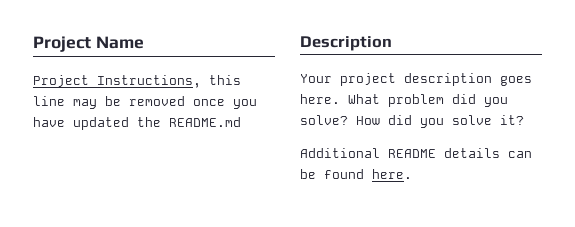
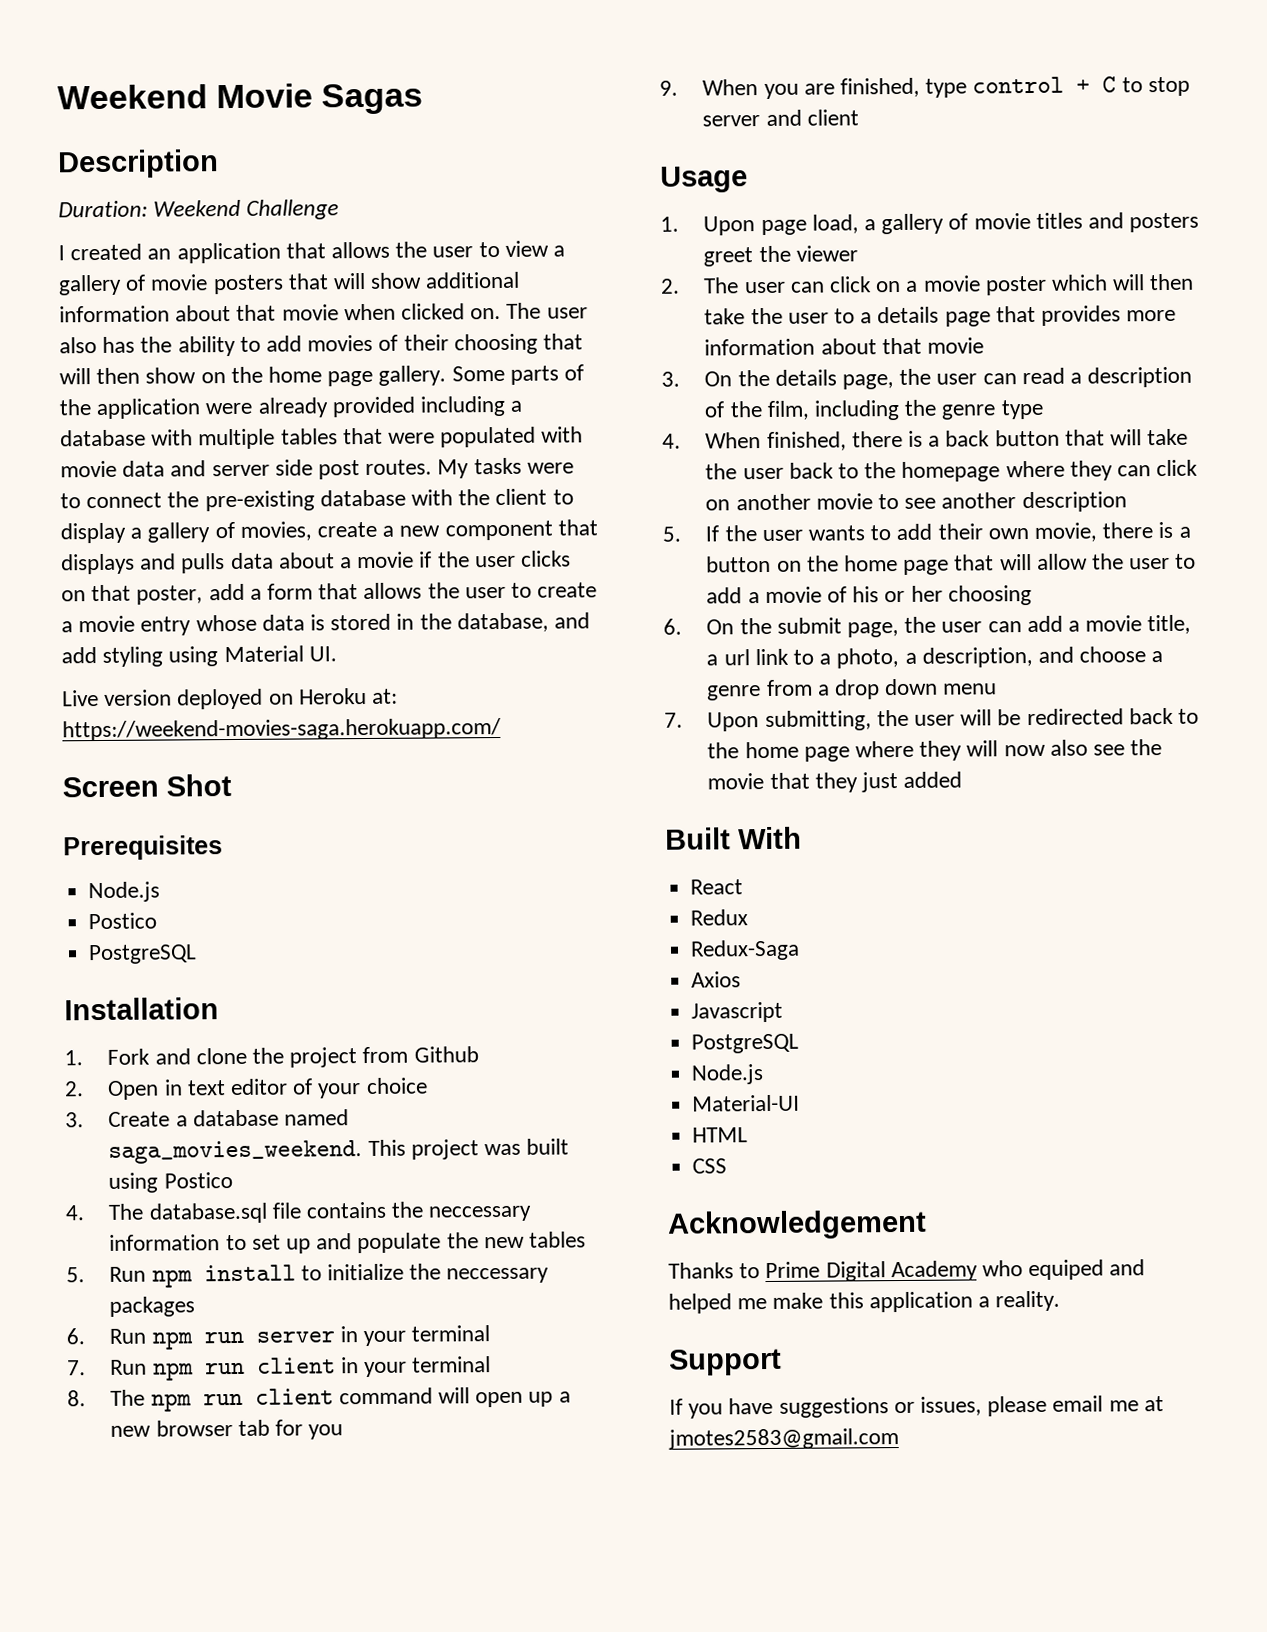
[33,36,144,52] [33,75,241,88] [33,96,257,109] [33,117,241,130] [300,36,392,51] [300,73,532,86] [300,94,508,107] [300,115,524,128] [300,148,532,158] [300,169,412,179] Project Name // Project Instructions, this line may be removed once you have updated the README.md // Description // Your project description goes here. What problem did you solve? How did you solve it? // Additional README details can be found here. -> [57,83,424,115] [57,149,219,179] [58,199,340,220] [58,240,566,264] [58,271,521,296] [59,302,588,323] [59,333,584,357] [59,364,585,387] [59,395,523,420] [60,426,584,450] [60,457,574,480] [60,488,574,512] [60,519,598,544] [61,550,572,575] [61,582,598,605] [61,612,591,636] [61,645,337,667] [62,688,399,710] [62,717,501,742] [62,774,232,798] [63,835,223,861] [88,881,161,903] [88,912,158,930] [88,944,198,965] [64,997,219,1021] [64,1046,479,1068] [64,1077,428,1100] [65,1109,349,1128] [108,1138,570,1164] [108,1172,233,1193] [65,1201,533,1224] [109,1231,586,1254] [66,1263,550,1288] [109,1296,196,1317] [66,1325,491,1350] [67,1356,492,1381] [67,1387,571,1412] [110,1419,344,1440] [659,76,1190,100] [702,109,859,127] [660,166,748,193] [660,212,1200,236] [703,245,858,267] [660,273,1195,296] [704,305,1177,327] [704,337,984,356] [661,366,1193,390] [704,399,1044,421] [662,428,1189,451] [705,459,1199,482] [705,491,1127,513] [662,521,1191,542] [706,553,1197,575] [706,585,1032,606] [663,614,1192,638] [706,646,1164,669] [707,678,998,701] [664,707,1199,732] [707,739,1163,762] [707,771,963,793] [665,826,802,850] [690,879,744,895] [690,909,749,926] [690,939,801,961] [691,971,742,988] [691,1001,784,1023] [691,1033,800,1054] [691,1064,765,1085] [692,1094,801,1112] [692,1127,749,1143] [692,1158,728,1174] [667,1209,927,1240] [668,1259,1146,1282] [668,1290,1061,1314] [669,1348,782,1376] [669,1395,1164,1419] [668,1428,899,1450] Weekend Movie Sagas // Description // Duration: Weekend Challenge // I created an application that allows the user to view a gallery of movie posters that will show additional information about that movie when clicked on. The user also has the ability to add movies of their choosing that will then show on the home page gallery. Some parts of the application were already provided including a database with multiple tables that were populated with movie data and server side post routes. My tasks were to connect the pre-existing database with the client to display a gallery of movies, create a new component that displays and pulls data about a movie if the user clicks on that poster, add a form that allows the user to create a movie entry whose data is stored in the database, and add styling using Material UI. // Live version deployed on Heroku at: https://weekend-movies-saga.herokuapp.com/ // Screen Shot // Prerequisites // Node.js // Postico // PostgreSQL // Installation // 1. Fork and clone the project from Github // 2. Open in text editor of your choice // 3. Create a database named saga_movies_weekend. This project was built using Postico // 4. The database.sql file contains the neccessary information to set up and populate the new tables // 5. Run npm install to initialize the neccessary packages // 6. Run npm run server in your terminal // 7. Run npm run client in your terminal // 8. The npm run client command will open up a new browser tab for you // 9. When you are finished, type control + C to stop server and client // Usage // 1. Upon page load, a gallery of movie titles and posters greet the viewer // 2. The user can click on a movie poster which will then take the user to a details page that provides more information about that movie // 3. On the details page, the user can read a description of the film, including the genre type // 4. When finished, there is a back button that will take the user back to the homepage where they can click on another movie to see another description // 5. If the user wants to add their own movie, there is a button on the home page that will allow the user to add a movie of his or her choosing // 6. On the submit page, the user can add a movie title, a url link to a photo, a description, and choose a genre from a drop down menu // 7. Upon submitting, the user will be redirected back to the home page where they will now also see the movie that they just added // Built With // React // Redux // Redux-Saga // Axios // Javascript // PostgreSQL // Node.js // Material-UI // HTML // CSS // Acknowledgement // Thanks to Prime Digital Academy who equiped and helped me make this application a reality. // Support // If you have suggestions or issues, please email me at jmotes2583@gmail.com

